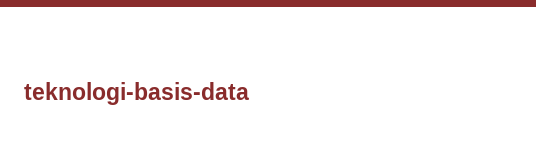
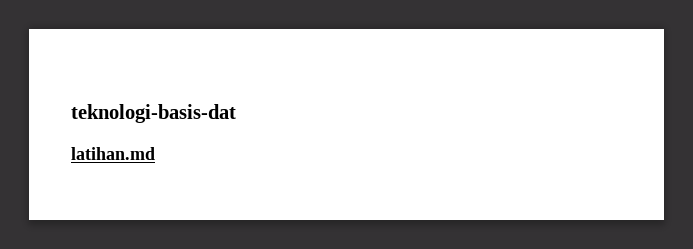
[24,82,249,105] teknologi-basis-data -> [71,104,236,123] [71,147,155,160] teknologi-basis-dat // latihan.md

